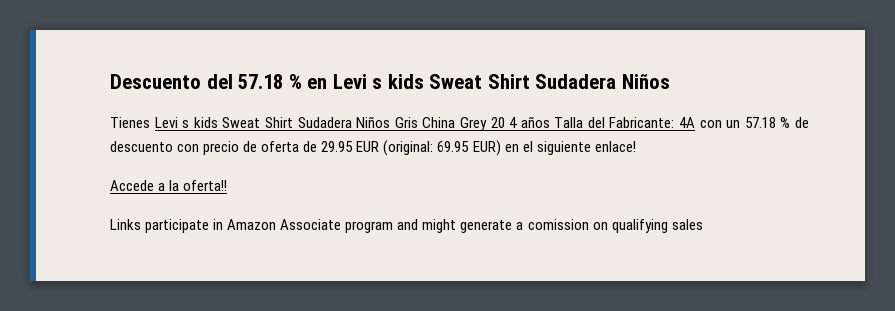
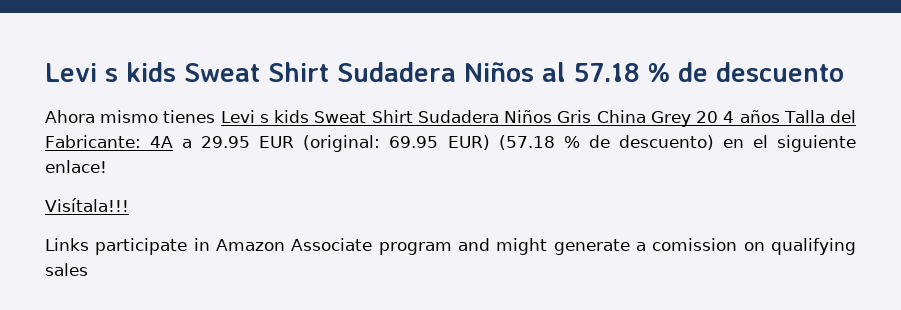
[110,74,670,89] [110,117,150,128] Descuento del 57.18 % en Levi s kids Sweat Shirt Sudadera Niños // Tienes -> [45,62,844,82] [45,110,216,123] Levi s kids Sweat Shirt Sudadera Niños al 57.18 % de descuento // Ahora mismo tienes
[699,117,809,128] [110,141,318,155] con un 57.18 % de descuento con precio de oferta de -> [182,139,193,148] a
(501, 148) none -> [498,135,714,150] (57.18 % de descuento)
[110,180,228,191] Accede a la oferta!! -> [45,198,129,212] Visítala!!!

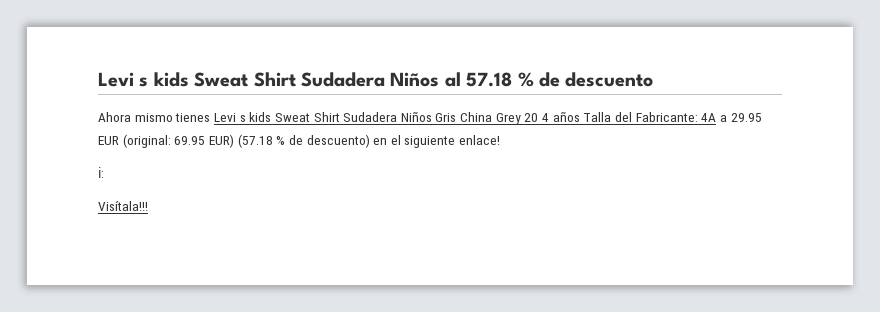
(107, 166) none -> [98,167,104,178] // ℹ:
[45,238,857,255] [45,263,88,276] // Links participate in Amazon Associate program and might generate a comission on qualifying sales -> (148, 206) none

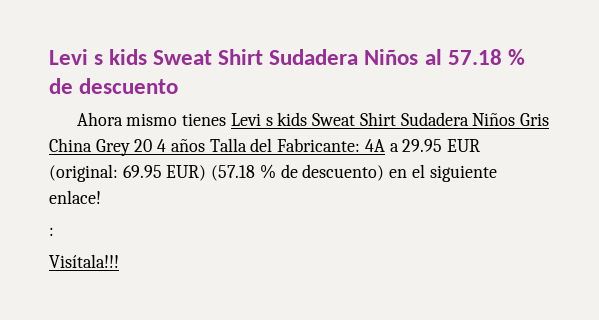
[98,167,104,178] ℹ: -> [49,227,54,236] :

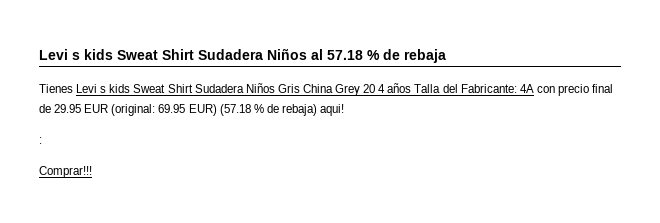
[79,78,179,94] [76,112,227,126] descuento // Ahora mismo tienes -> [404,49,446,63] [39,84,73,93] rebaja // Tienes
[389,143,399,152] a -> [536,84,614,96] [39,104,51,113] con precio final de
[302,164,497,182] [49,190,101,204] descuento) en el siguiente enlace! -> [281,104,345,116] rebaja) aqui!
[49,254,119,268] Visítala!!! -> [39,166,92,178] Comprar!!!

